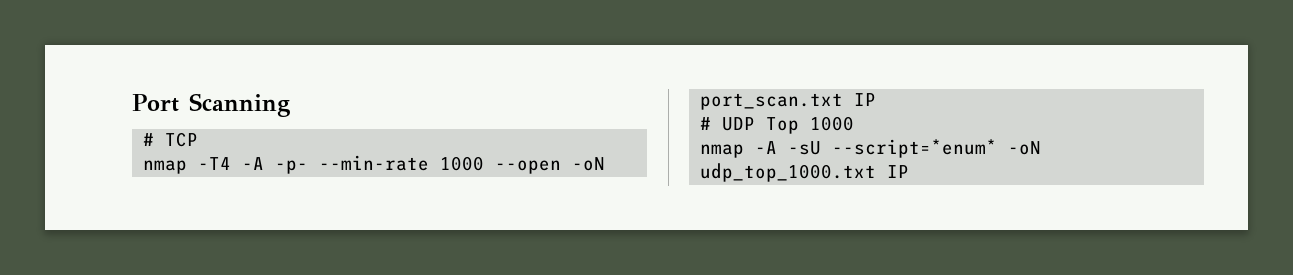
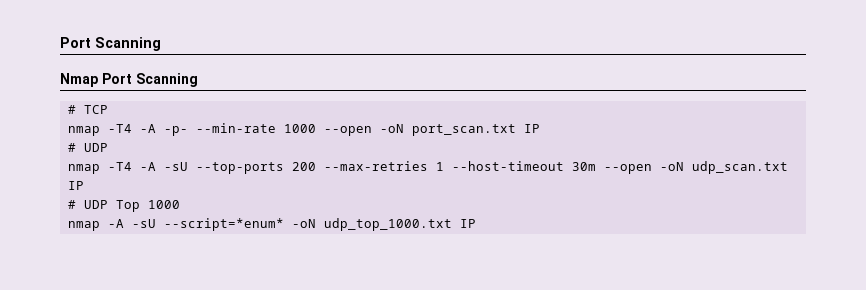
[132,93,290,117] Port Scanning -> [60,37,161,51] [60,73,198,87] Port Scanning // Nmap Port Scanning
(756, 124) none -> [67,161,788,174] [67,181,84,190] [67,200,108,209] // nmap -T4 -A -sU --top-ports 200 --max-retries 1 --host-timeout 30m --open -oN udp_scan.txt IP // # UDP

